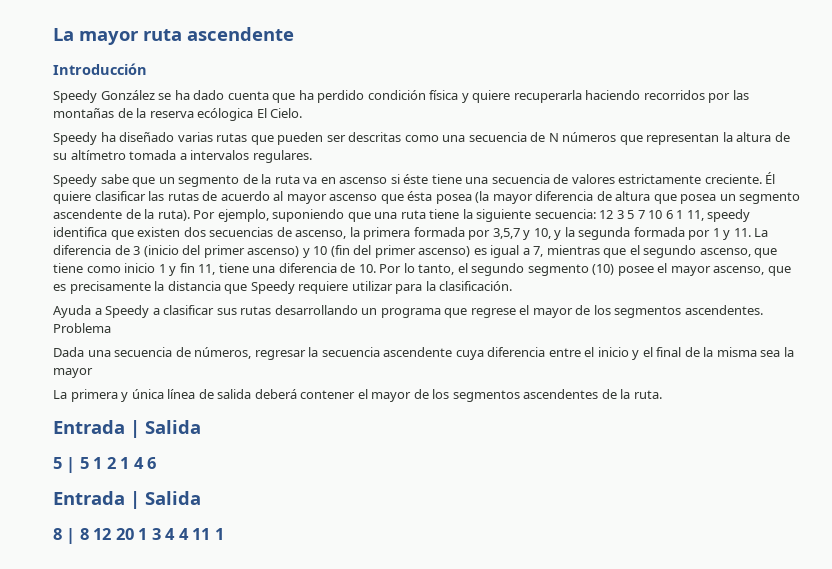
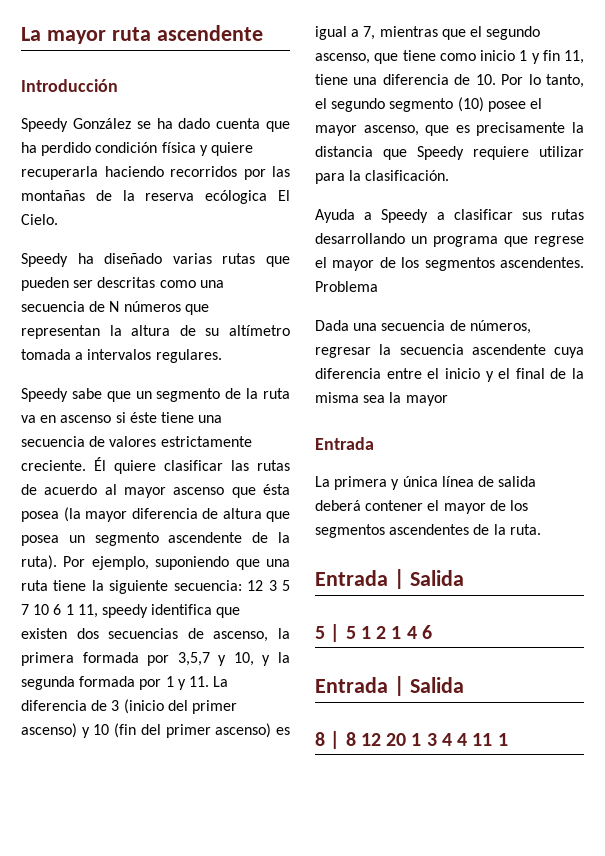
(93, 373) none -> [315,437,374,450] // Entrada

